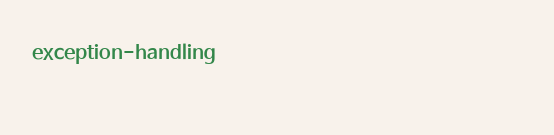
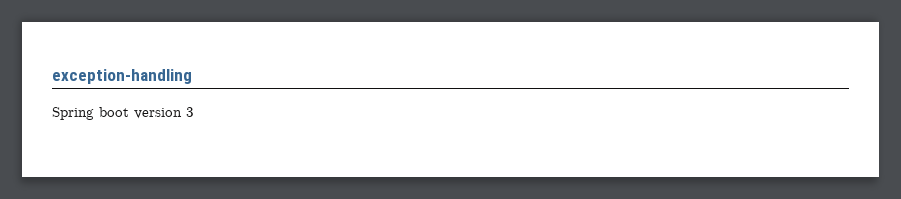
(216, 53) none -> [52,107,194,120] // Spring boot version 3

